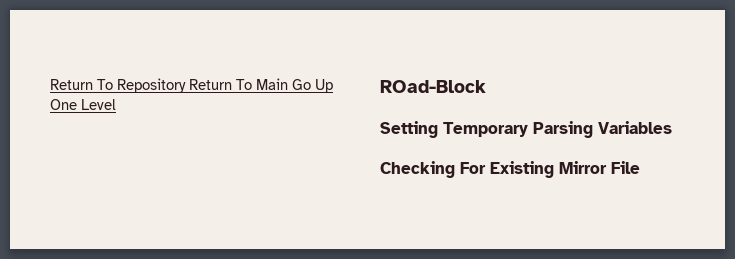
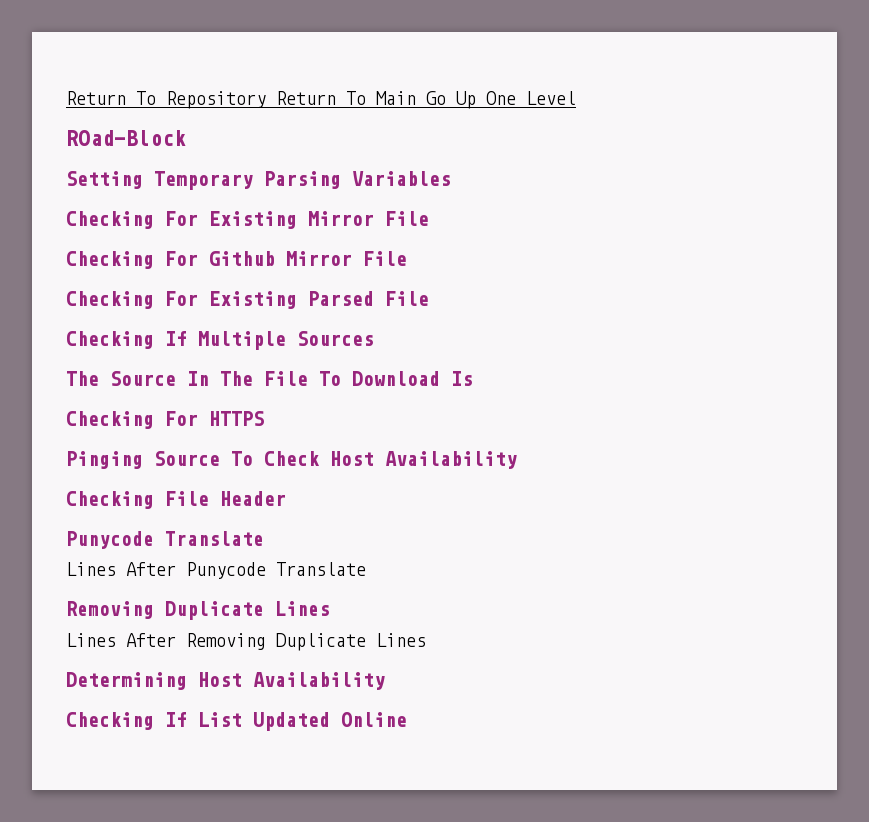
(640, 167) none -> [66,251,407,269] [66,291,429,309] [66,331,374,350] [66,371,473,386] [66,411,264,429] [66,451,517,469] [66,491,286,509] [66,531,264,549] [66,562,366,579] [66,601,330,620] [66,633,426,651] [66,672,385,690] [66,712,407,731] // Checking For Github Mirror File // Checking For Existing Parsed File // Checking If Multiple Sources // The Source In The File To Download Is // Checking For HTTPS // Pinging Source To Check Host Availability // Checking File Header // Punycode Translate // Lines After Punycode Translate // Removing Duplicate Lines // Lines After Removing Duplicate Lines // Determining Host Availability // Checking If List Updated Online

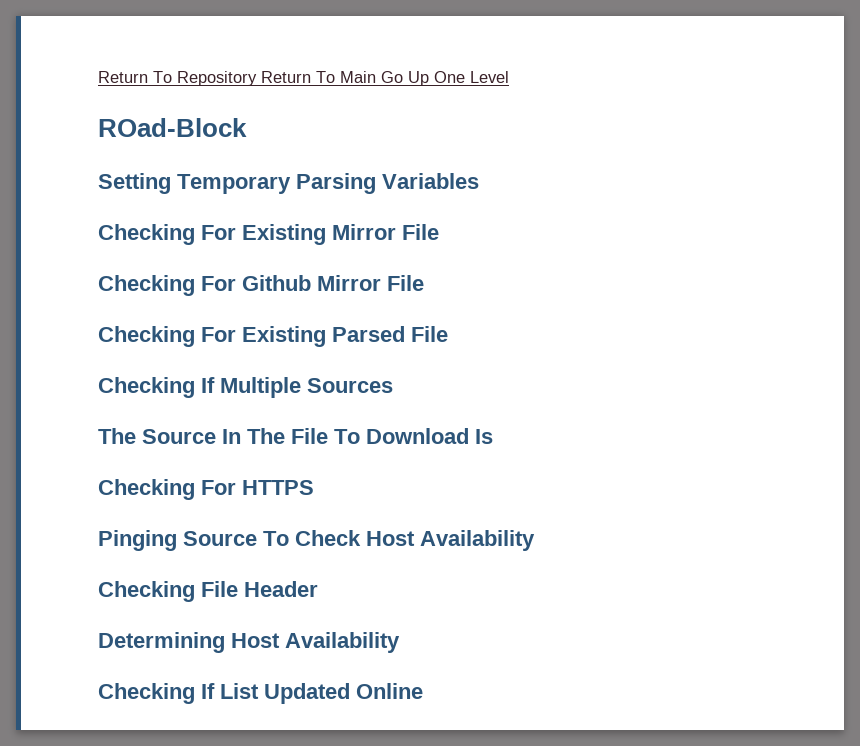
[66,531,264,549] [66,562,366,579] [66,601,330,620] [66,633,426,651] // Punycode Translate // Lines After Punycode Translate // Removing Duplicate Lines // Lines After Removing Duplicate Lines -> (318, 589) none

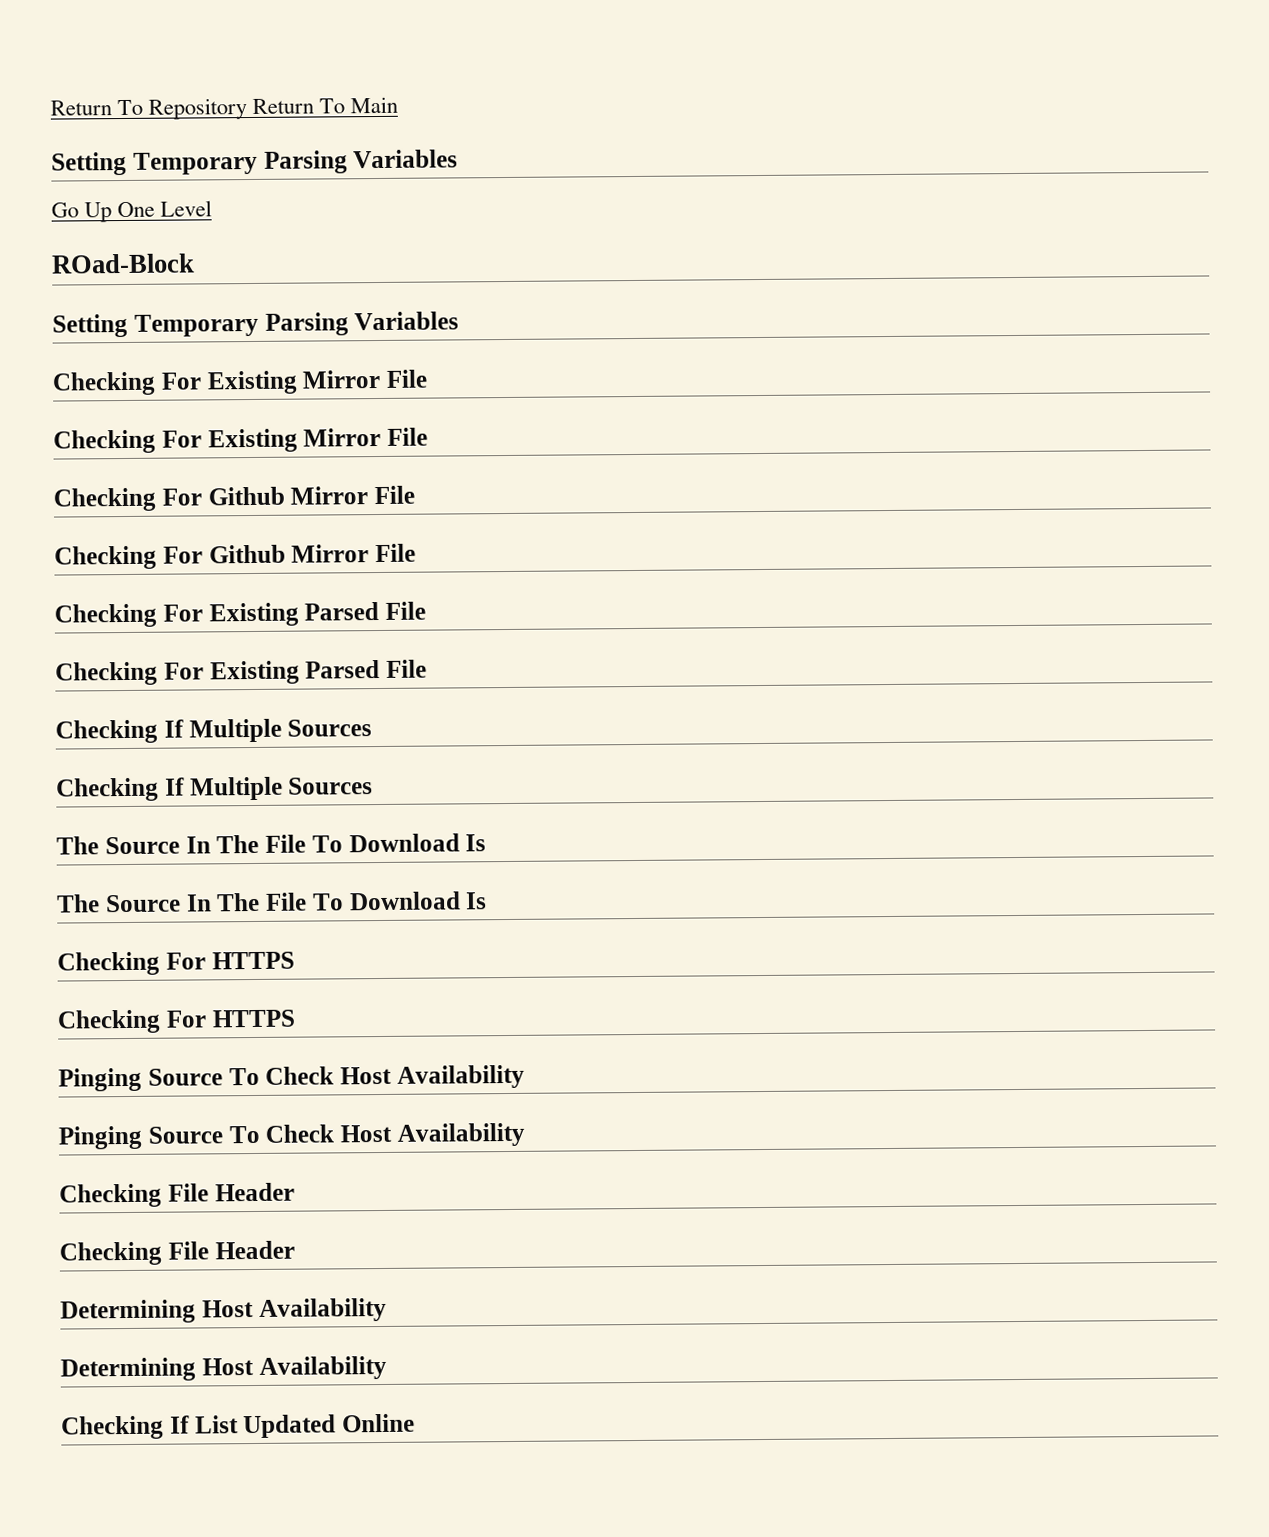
(376, 77) none -> [51,149,459,176] // Setting Temporary Parsing Variables //
(439, 232) none -> [53,427,428,454] [53,485,415,512] // Checking For Existing Mirror File // Checking For Github Mirror File
(448, 334) none -> [55,659,427,686] [55,718,373,744] // Checking For Existing Parsed File // Checking If Multiple Sources
[98,479,314,500] Checking For HTTPS -> [56,891,488,913] [57,951,295,976] [57,1009,296,1034] [58,1064,525,1092] The Source In The File To Download Is // Checking For HTTPS // Checking For HTTPS // Pinging Source To Check Host Availability
(318, 589) none -> [59,1240,295,1266] [60,1297,387,1324] // Checking File Header // Determining Host Availability

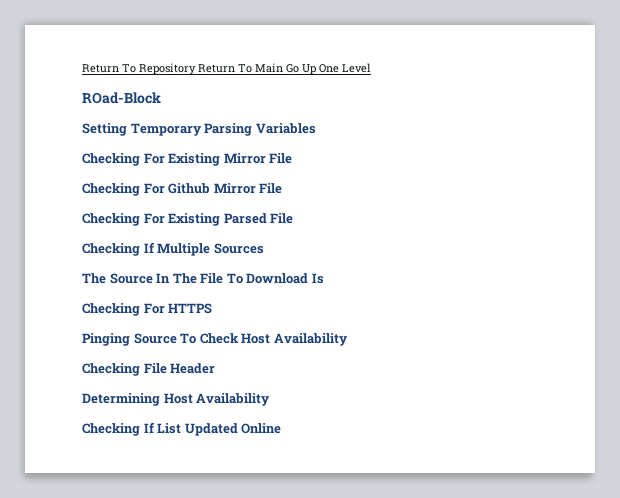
[51,149,459,176] // Setting Temporary Parsing Variables // -> (283, 68) none
[53,427,428,454] [53,485,415,512] // Checking For Existing Mirror File // Checking For Github Mirror File -> (293, 158) none
[55,659,427,686] [55,718,373,744] // Checking For Existing Parsed File // Checking If Multiple Sources -> (294, 218) none
[56,891,488,913] [57,951,295,976] [57,1009,296,1034] [58,1064,525,1092] The Source In The File To Download Is // Checking For HTTPS // Checking For HTTPS // Pinging Source To Check Host Availability -> [82,303,213,316] Checking For HTTPS
[59,1240,295,1266] [60,1297,387,1324] // Checking File Header // Determining Host Availability -> (216, 368) none

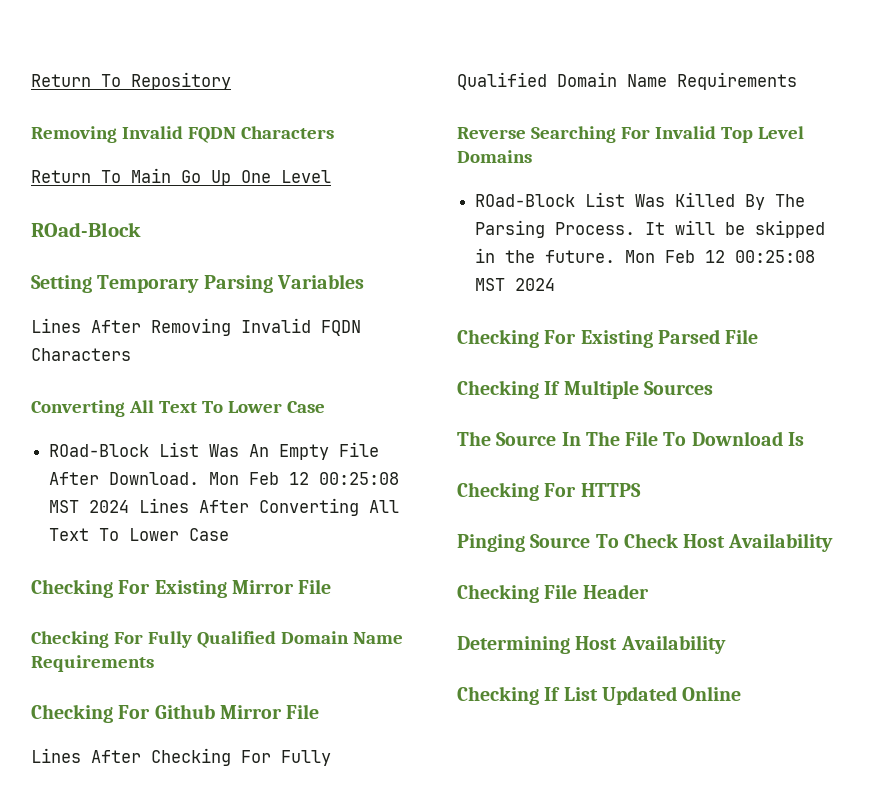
(196, 69) none -> [31,126,334,143] // Removing Invalid FQDN Characters //
(316, 128) none -> [31,318,361,336] [31,348,131,361] [31,400,325,417] [49,442,380,460] [49,472,400,485] [49,498,400,516] [49,528,230,541] // Lines After Removing Invalid FQDN Characters // Converting All Text To Lower Case // ROad-Block List Was An Empty File After Download. Mon Feb 12 00:25:08 MST 2024 Lines After Converting All Text To Lower Case
(293, 158) none -> [31,631,403,648] [31,655,154,672] // Checking For Fully Qualified Domain Name Requirements
(283, 188) none -> [31,748,331,766] [457,72,797,90] [457,126,804,143] [457,150,532,163] [475,192,806,210] [475,220,826,238] [475,248,816,263] [475,278,556,291] // Lines After Checking For Fully Qualified Domain Name Requirements // Reverse Searching For Invalid Top Level Domains // ROad-Block List Was Killed By The Parsing Process. It will be skipped in the future. Mon Feb 12 00:25:08 MST 2024

